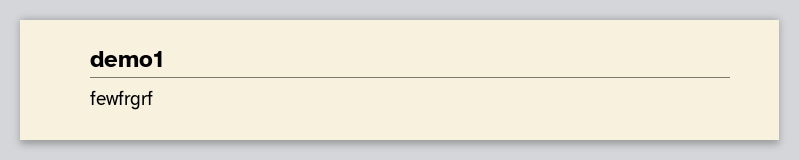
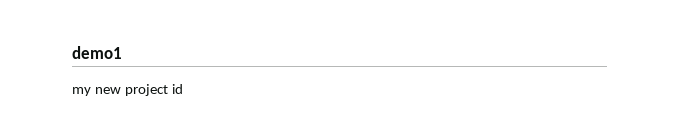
[90,90,153,110] fewfrgrf -> [72,84,183,96] my new project id

